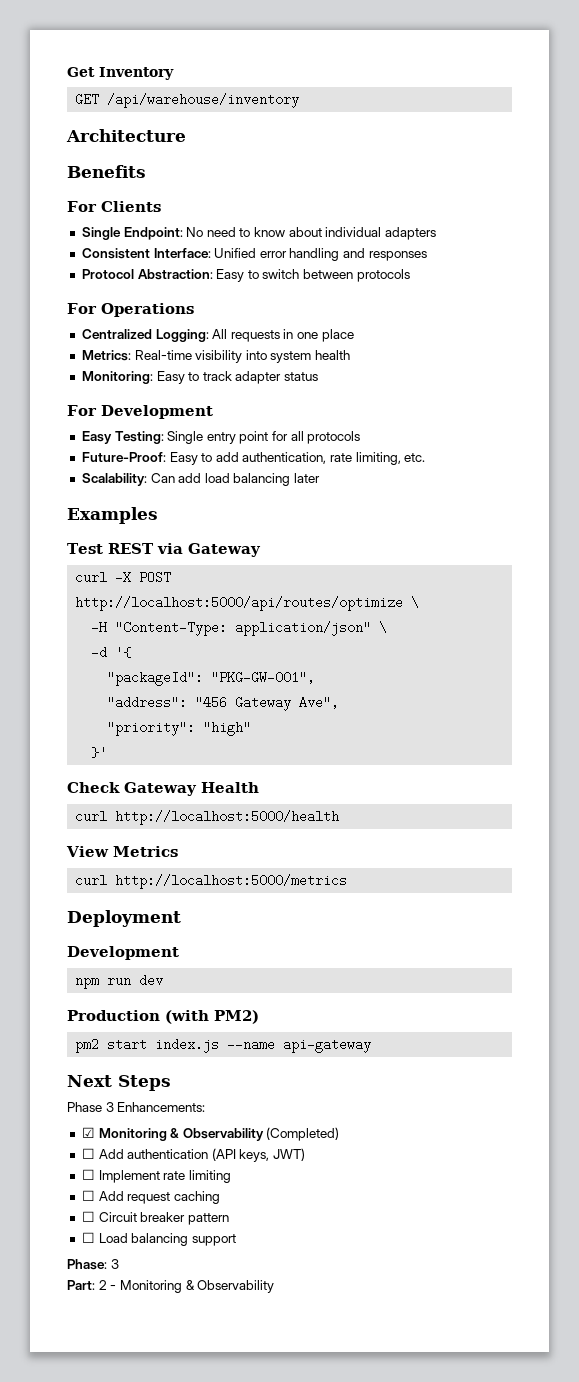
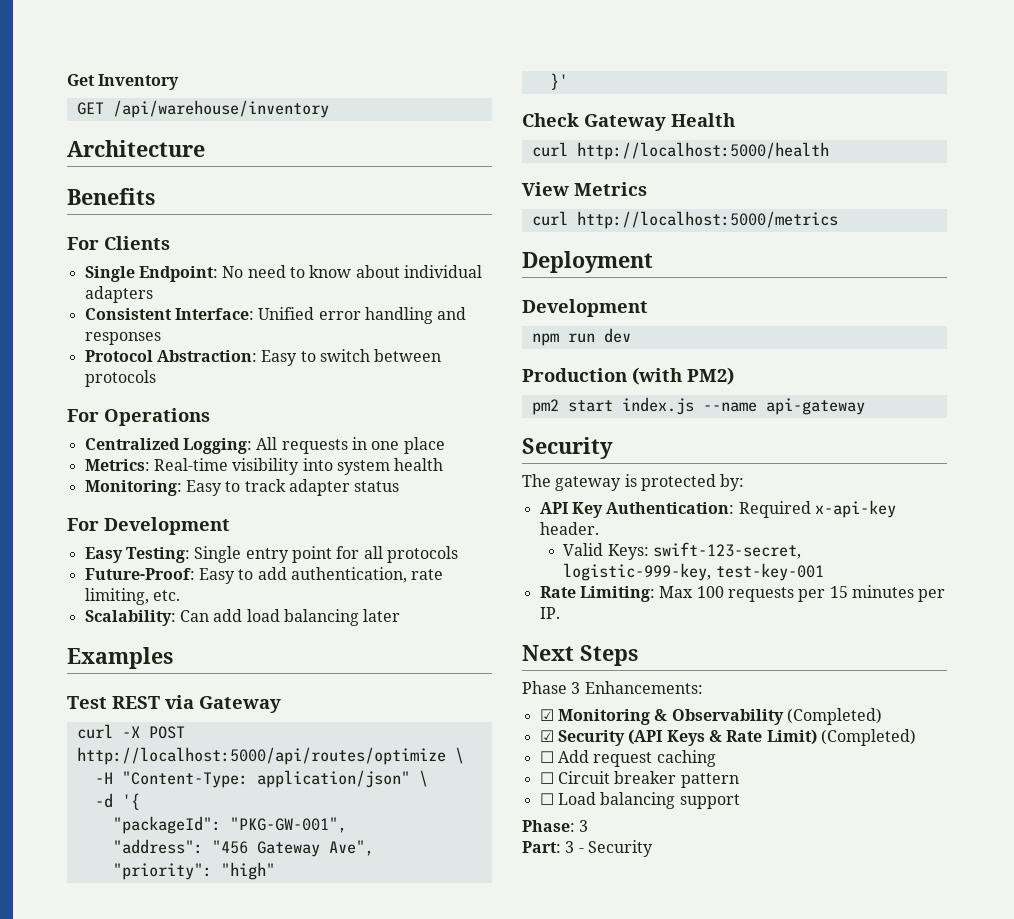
(372, 1045) none -> [522,437,613,459] [522,474,745,491] [539,500,896,518] [539,522,599,535] [563,542,802,560] [563,563,824,581] [539,585,946,602] [539,607,560,619] // Security // The gateway is protected by: // API Key Authentication: Required x-api-key header. // Valid Keys: swift-123-secret, logistic-999-key, test-key-001 // Rate Limiting: Max 100 requests per 15 minutes per IP.
[81,1148,306,1162] [81,1169,231,1183] ☐ Add authentication (API keys, JWT) // ☐ Implement rate limiting -> [539,729,916,746] ☑ Security (API Keys & Rate Limit) (Completed)
[98,1280,275,1293] 2 - Monitoring & Observability -> [565,840,653,857] 3 - Security

